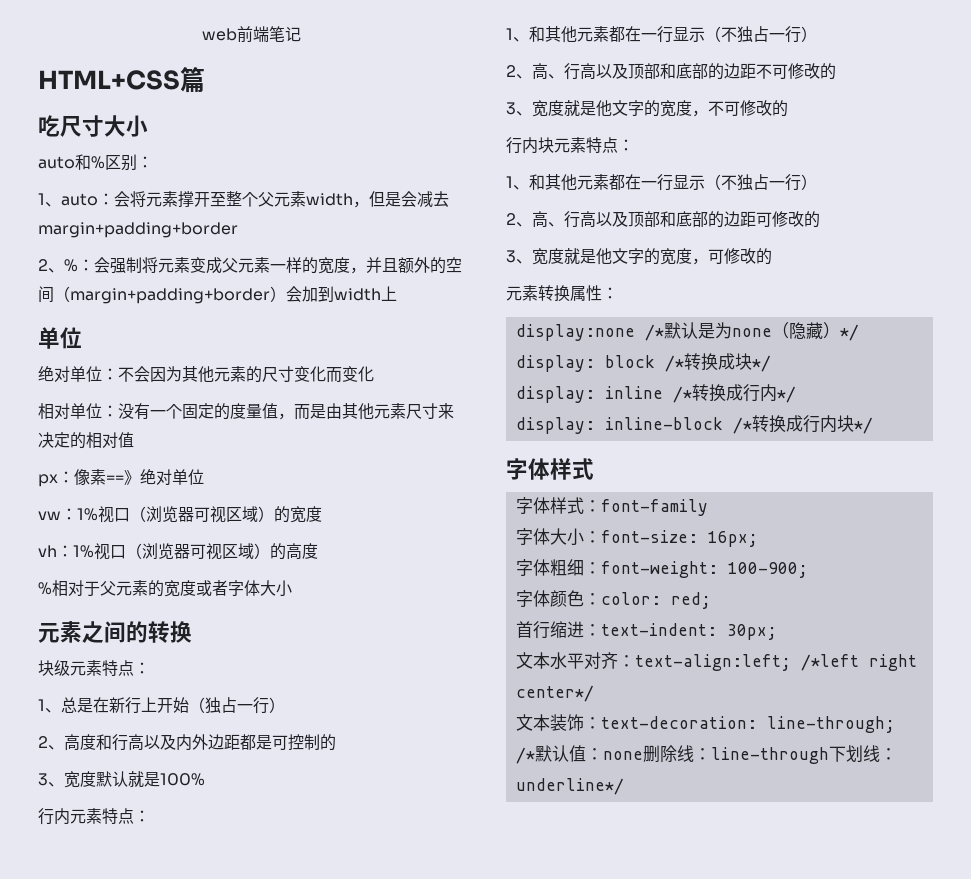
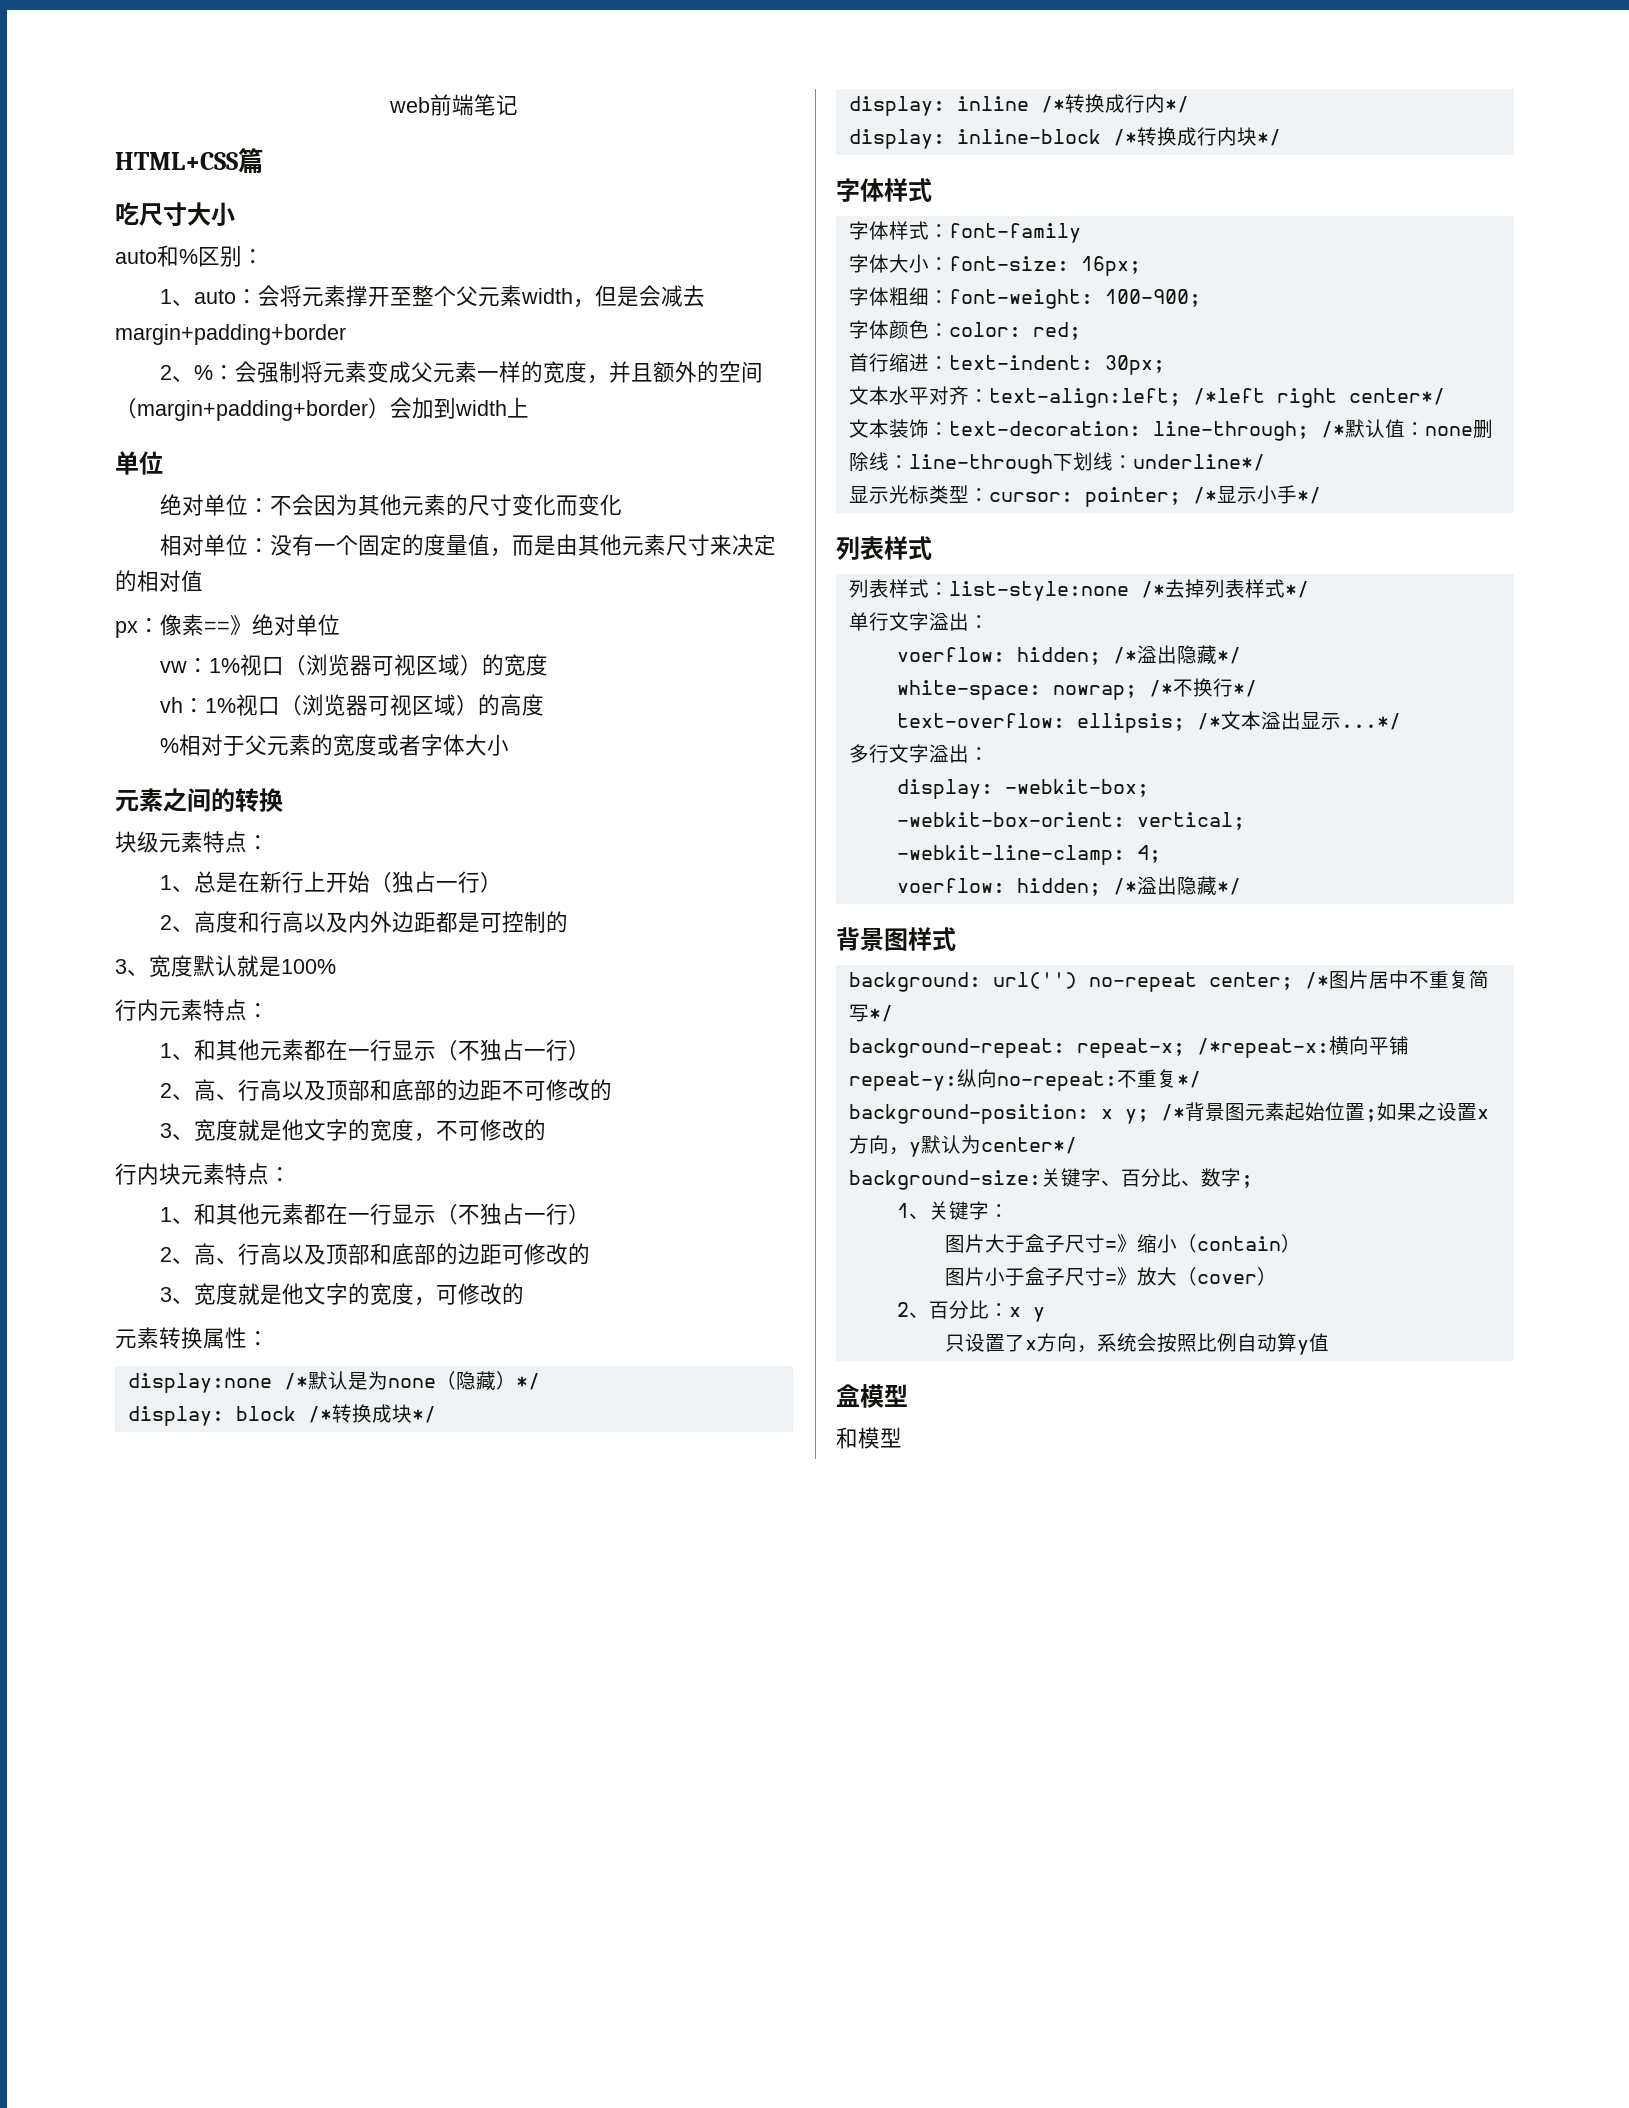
(624, 786) none -> [848,485,1321,507] [836,536,932,560] [848,579,1309,601] [848,612,989,631] [896,645,1241,665] [896,678,1257,700] [896,711,1401,733] [848,744,989,763] [896,779,1149,799] [896,812,1245,830] [896,845,1161,865] [896,876,1241,896] [836,927,956,951] [848,970,1489,992] [848,1004,893,1022] [848,1036,1409,1058] [848,1069,1201,1091] [848,1102,1489,1124] [848,1135,1077,1157] [848,1168,1253,1190] [896,1201,1009,1220] [944,1234,1301,1253] [944,1267,1277,1286] [896,1300,1045,1322] [944,1333,1329,1355] [836,1384,908,1408] [836,1427,902,1449] // 显示光标类型：cursor: pointer; /*显示小手*/ // 列表样式 // 列表样式：list-style:none /*去掉列表样式*/ // 单行文字溢出： // voerflow: hidden; /*溢出隐藏*/ // white-space: nowrap; /*不换行*/ // text-overflow: ellipsis; /*文本溢出显示...*/ // 多行文字溢出： // display: -webkit-box; // -webkit-box-orient: vertical; // -webkit-line-clamp: 4; // voerflow: hidden; /*溢出隐藏*/ // 背景图样式 // background: url('') no-repeat center; /*图片居中不重复简写*/ // background-repeat: repeat-x; /*repeat-x:横向平铺repeat-y:纵向no-repeat:不重复*/ // background-position: x y; /*背景图元素起始位置;如果之设置x方向，y默认为center*/ // background-size:关键字、百分比、数字; // 1、关键字： // 图片大于盒子尺寸=》缩小（contain） // 图片小于盒子尺寸=》放大（cover） // 2、百分比：x y // 只设置了x方向，系统会按照比例自动算y值 // 盒模型 // 和模型

